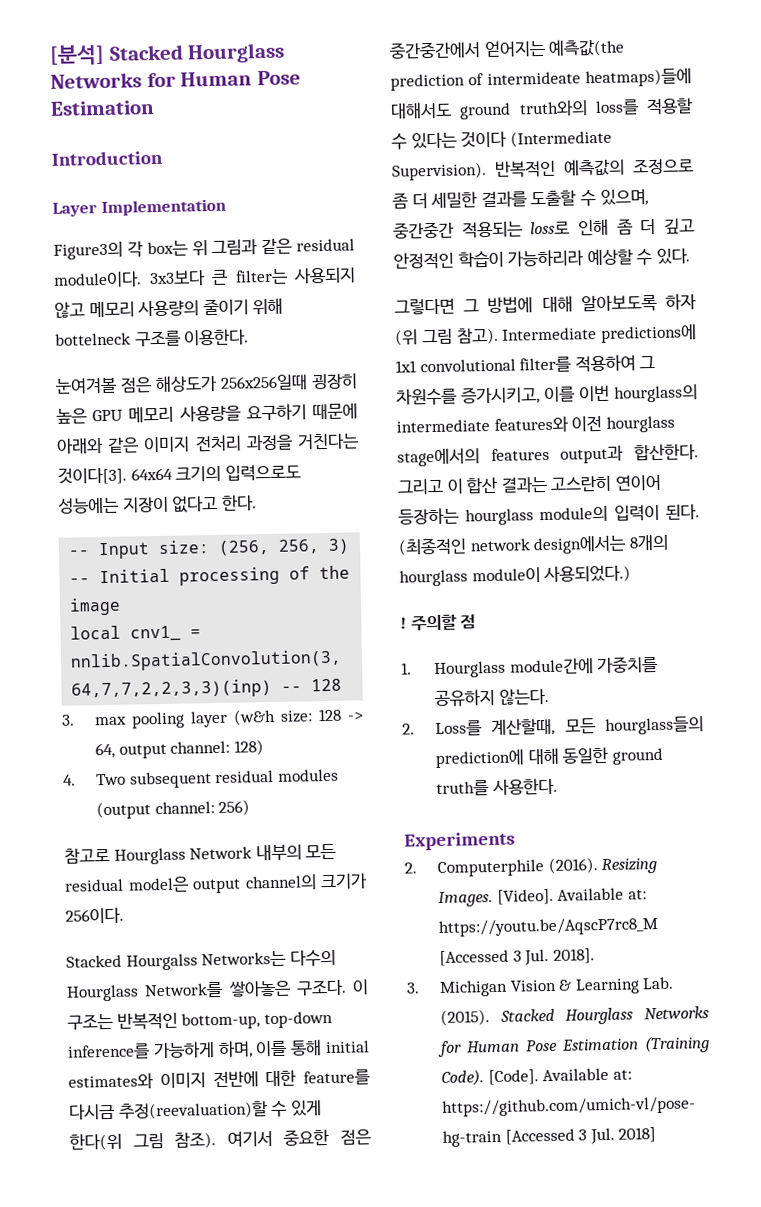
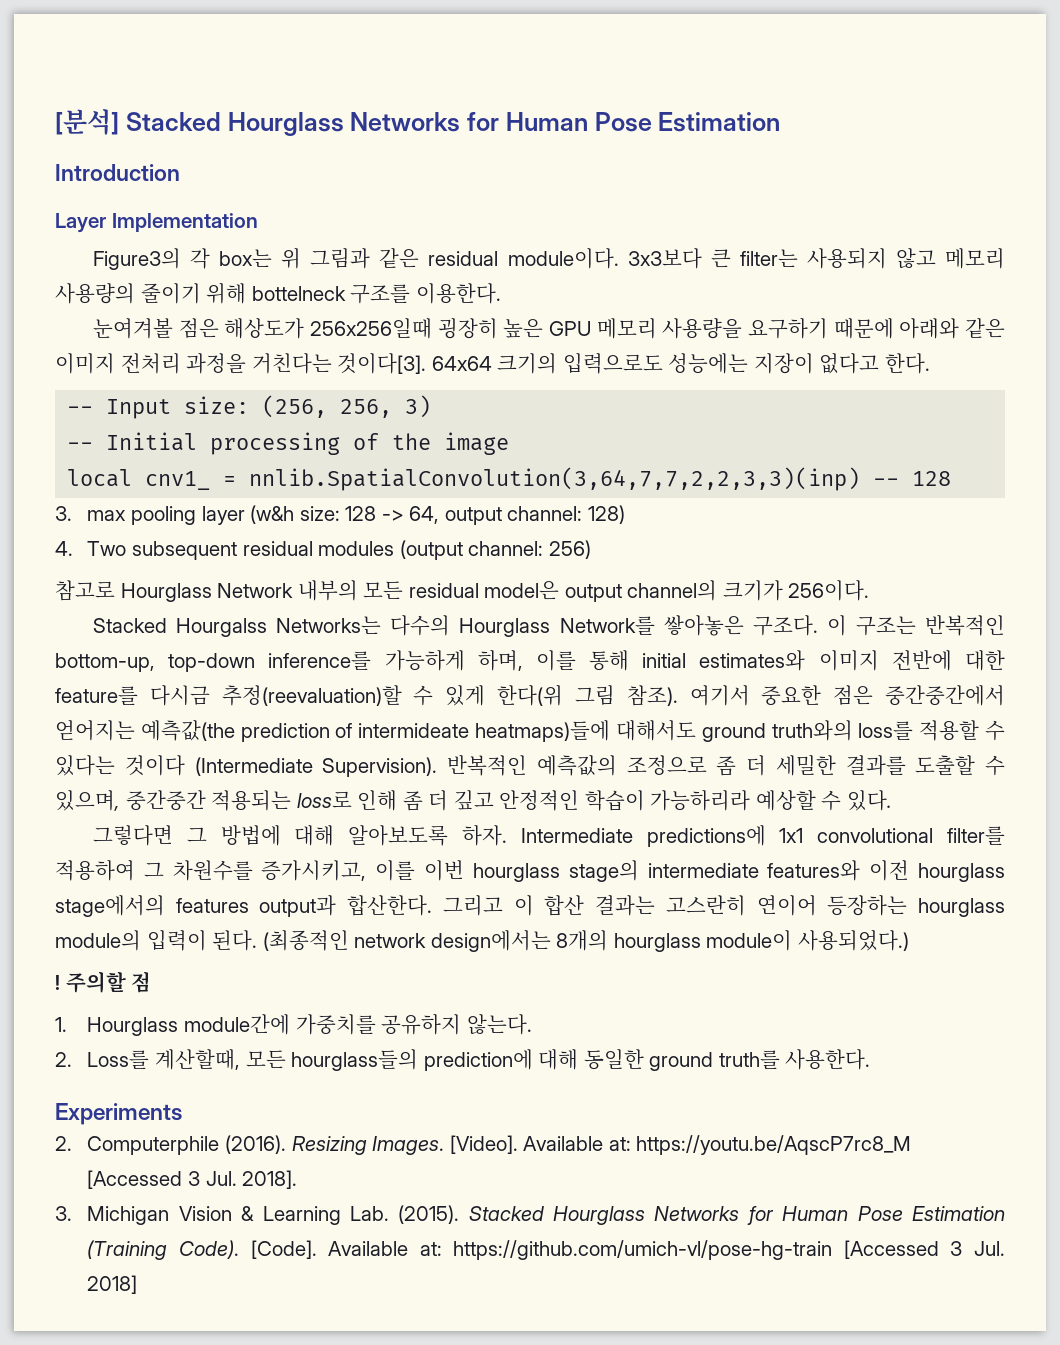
[665,293,697,310] [395,327,499,346] 하자 (위 그림 참고). -> [462,825,508,846] 하자.
[614,384,698,403] hourglass의 -> [472,860,639,882] hourglass stage의

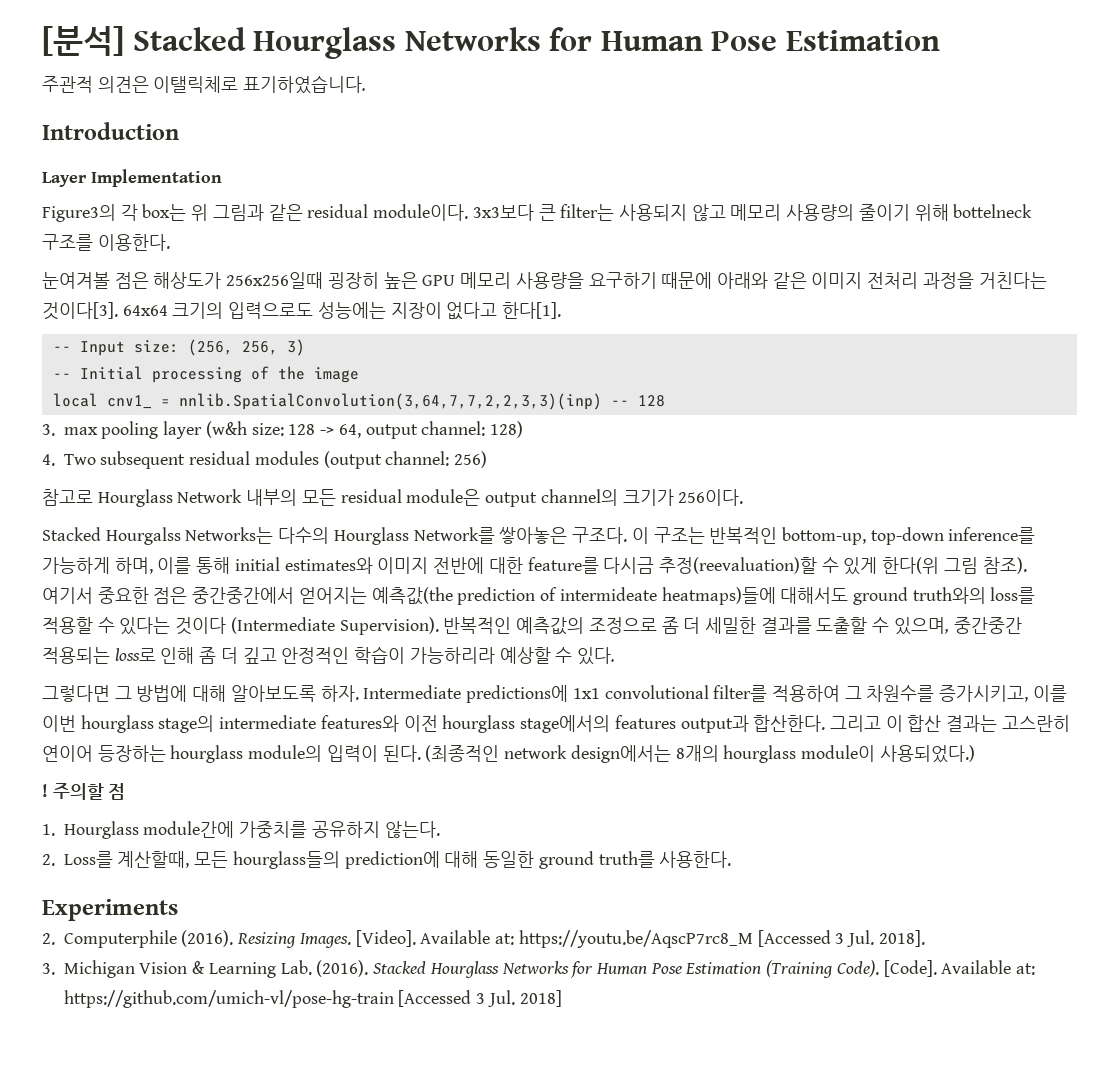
(781, 122) none -> [42,75,367,94] // 주관적 의견은 이탤릭체로 표기하였습니다.
[884,353,930,374] 한다. -> [502,302,562,319] 한다[1].
[484,581,560,600] model은 -> [406,489,481,506] module은
[398,1205,460,1224] (2015). -> [316,960,369,977] (2016).

